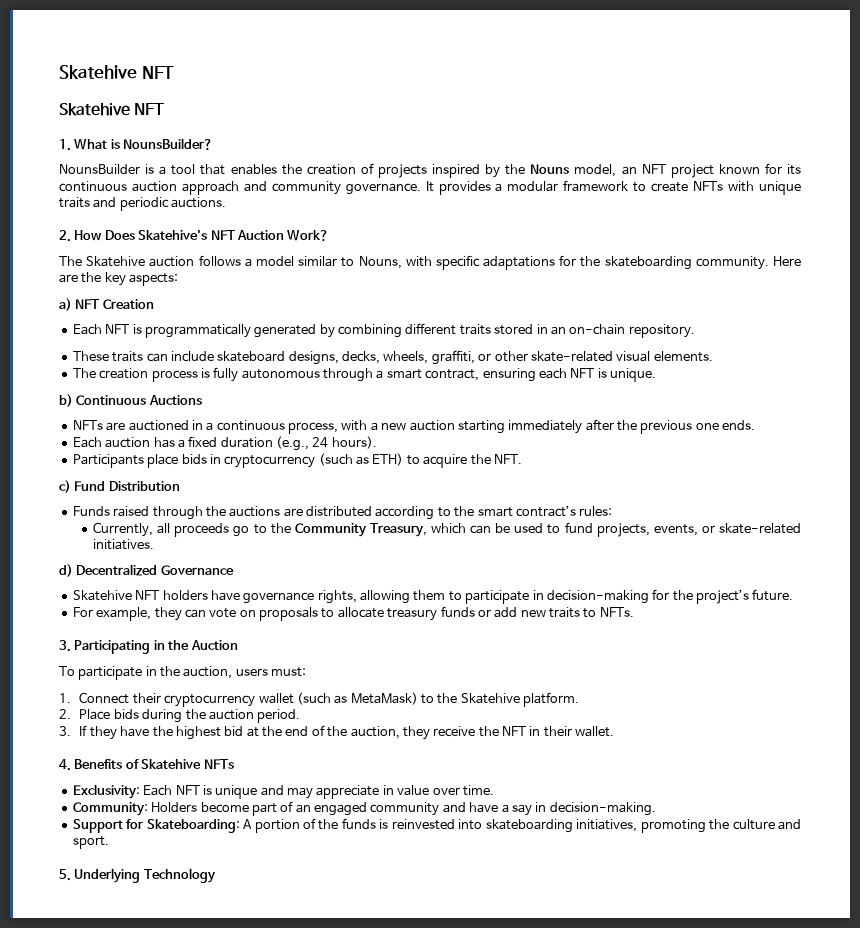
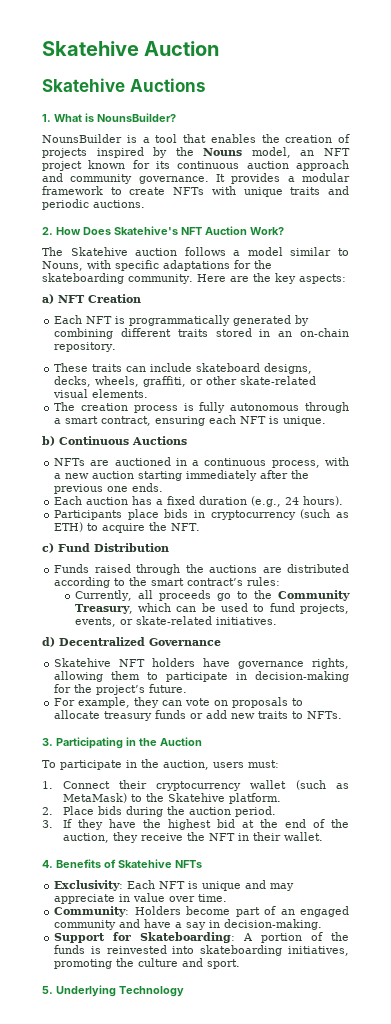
[59,65,174,79] [59,103,165,116] Skatehive NFT // Skatehive NFT -> [42,41,220,56] [42,78,206,92] Skatehive Auction // Skatehive Auctions

